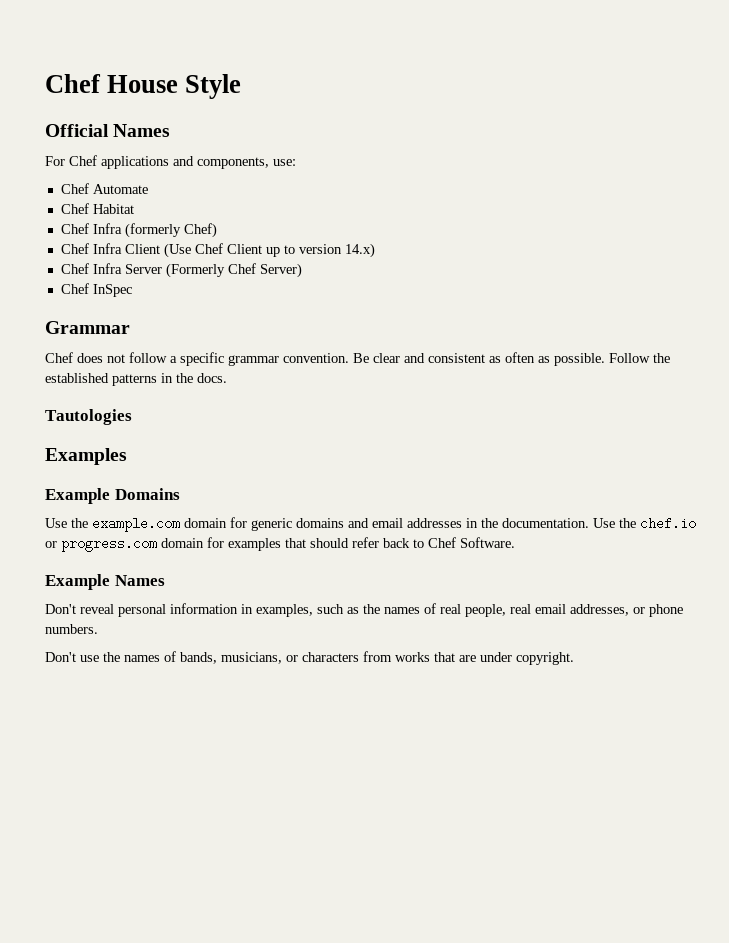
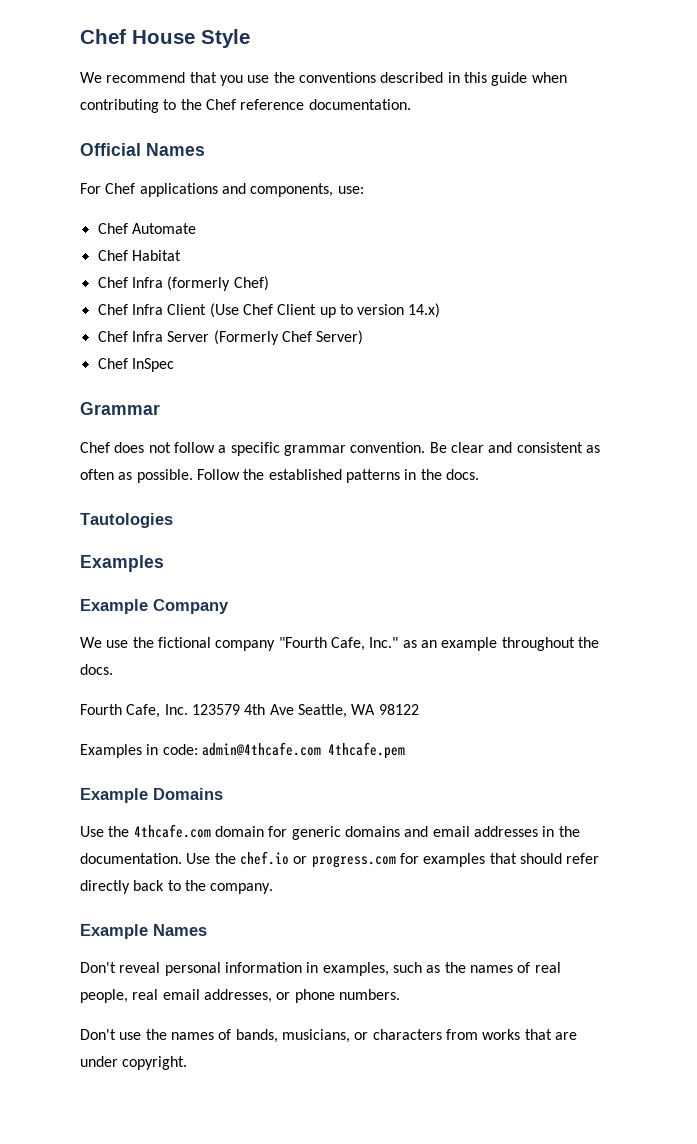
(242, 86) none -> [80,72,567,86] [80,99,411,113] // We recommend that you use the conventions described in this guide when contributing to the Chef reference documentation.
(127, 456) none -> [80,599,229,614] [80,637,599,651] [80,664,113,675] [80,704,419,718] [80,742,405,759] // Example Company // We use the fictional company "Fourth Cafe, Inc." as an example throughout the docs. // Fourth Cafe, Inc. 123579 4th Ave Seattle, WA 98122 // Examples in code: admin@4thcafe.com 4thcafe.pem
[92,517,180,532] example.com -> [133,824,211,838] 4thcafe.com
[161,538,204,548] domain -> (396, 861) none
(379, 542) none -> [80,880,130,894] directly
[428,537,515,548] Chef Software. -> [184,880,274,894] the company.

